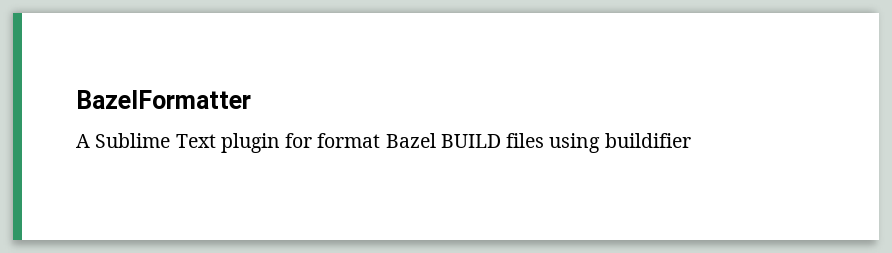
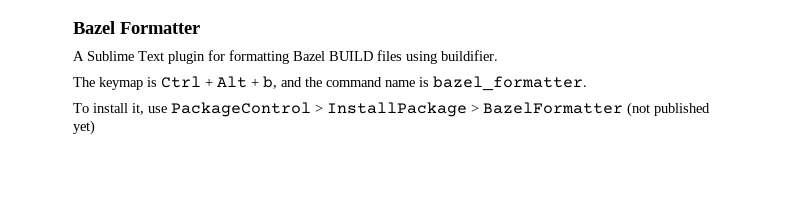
[76,90,251,109] BazelFormatter -> [73,21,200,34] Bazel Formatter
[317,133,381,148] format -> [229,50,289,64] formatting
[604,133,691,148] buildifier -> [441,50,498,61] [73,76,587,91] [73,102,710,117] [73,120,95,135] buildifier. // The keymap is Ctrl + Alt + b, and the command name is bazel_formatter. // To install it, use PackageControl > InstallPackage > BazelFormatter (not published yet)

